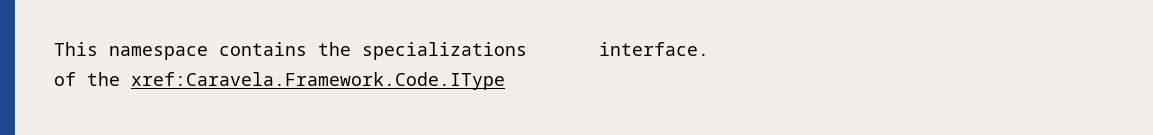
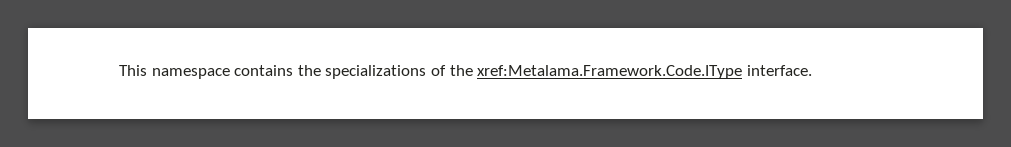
[131,72,505,90] xref:Caravela.Framework.Code.IType -> [477,65,743,79] xref:Metalama.Framework.Code.IType

